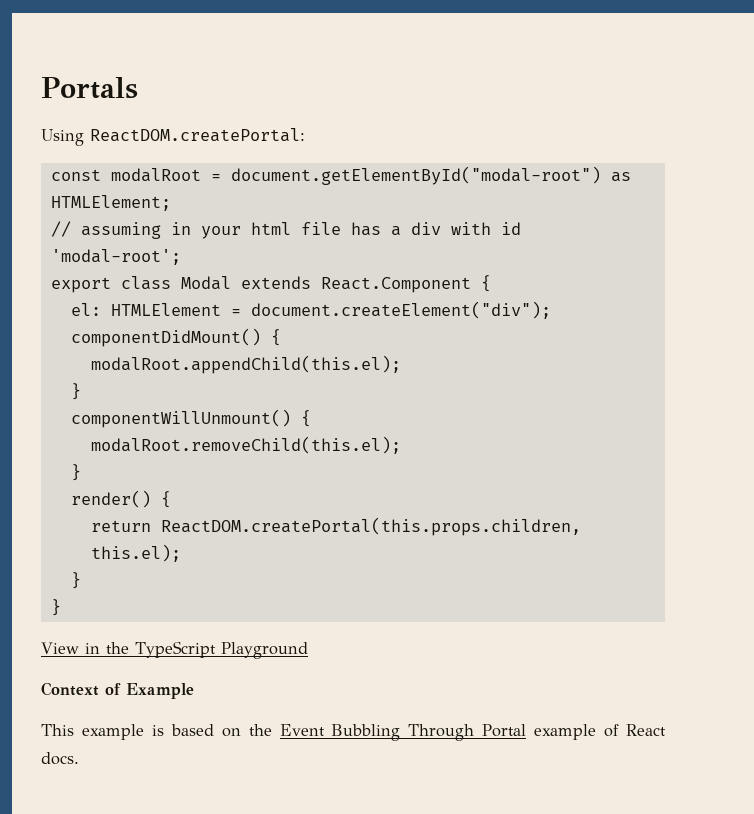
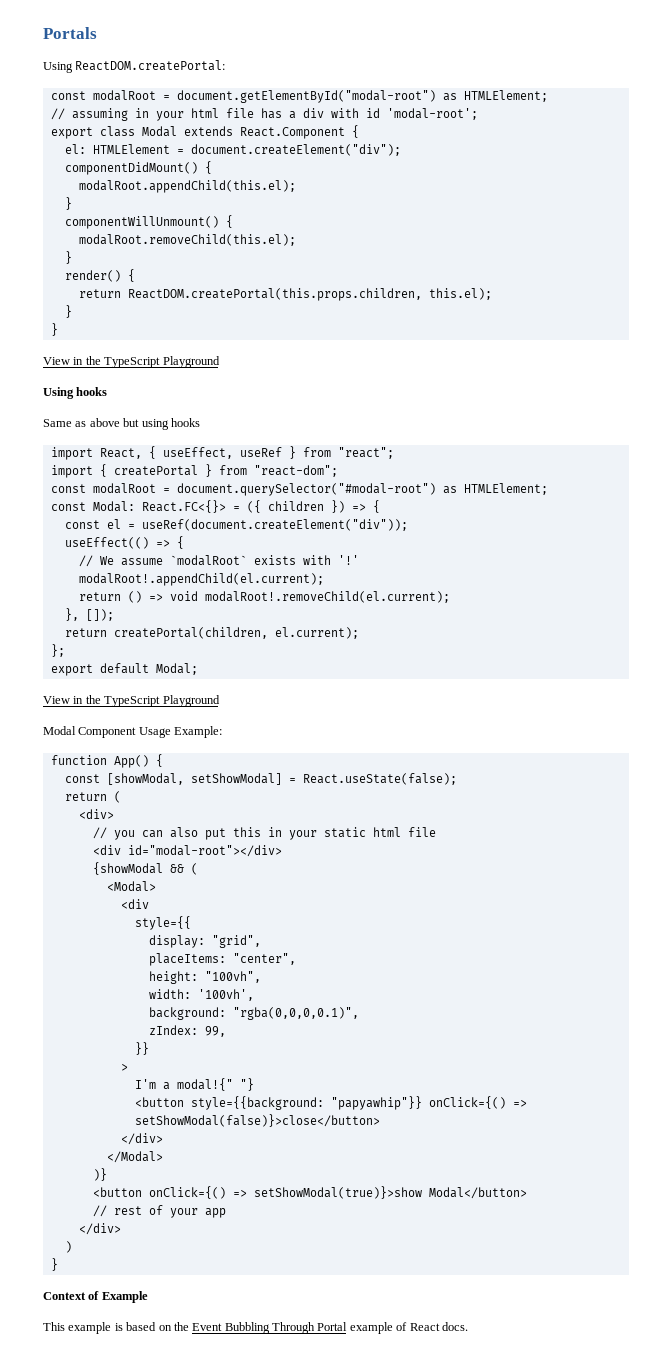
(308, 650) none -> [43,387,108,399] [43,418,200,430] [50,446,394,460] [50,464,338,478] [50,483,548,496] [50,500,380,513] [64,519,408,531] [64,536,184,549] [78,555,359,567] [78,573,324,586] [78,591,450,603] [64,608,114,621] [64,627,359,639] [50,644,65,657] [50,663,198,676] [43,695,220,707] [43,726,223,738] [50,754,163,768] [64,773,457,785] [64,791,121,803] [78,809,114,819] [92,827,436,840] [92,845,282,857] [92,862,198,875] [106,881,156,892] [120,899,149,909] [134,916,191,930] [148,935,261,948] [148,953,296,966] [148,971,261,984] [148,989,254,1001] [148,1007,359,1020] [148,1025,226,1037] [134,1042,149,1055] [120,1064,128,1071] [134,1078,254,1091] [134,1096,527,1110] [134,1114,380,1127] [120,1133,163,1145] [106,1151,163,1163] [92,1168,107,1181] [92,1186,527,1199] [92,1205,226,1218] [78,1223,121,1235] [64,1241,72,1253] [50,1258,58,1271] // Using hooks // Same as above but using hooks // import React, { useEffect, useRef } from "react"; // import { createPortal } from "react-dom"; // const modalRoot = document.querySelector("#modal-root") as HTMLElement; // const Modal: React.FC<{}> = ({ children }) => { // const el = useRef(document.createElement("div")); // useEffect(() => { // // We assume `modalRoot` exists with '!' // modalRoot!.appendChild(el.current); // return () => void modalRoot!.removeChild(el.current); // }, []); // return createPortal(children, el.current); // }; // export default Modal; // View in the TypeScript Playground // Modal Component Usage Example: // function App() { // const [showModal, setShowModal] = React.useState(false); // return ( // <div> // // you can also put this in your static html file // <div id="modal-root"></div> // {showModal && ( // <Modal> // <div // style={{ // display: "grid", // placeItems: "center", // height: "100vh", // width: '100vh', // background: "rgba(0,0,0,0.1)", // zIndex: 99, // }} // > // I'm a modal!{" "} // <button style={{background: "papyawhip"}} onClick={() => setShowModal(false)}>close</button> // </div> // </Modal> // )} // <button onClick={() => setShowModal(true)}>show Modal</button> // // rest of your app // </div> // ) // }

